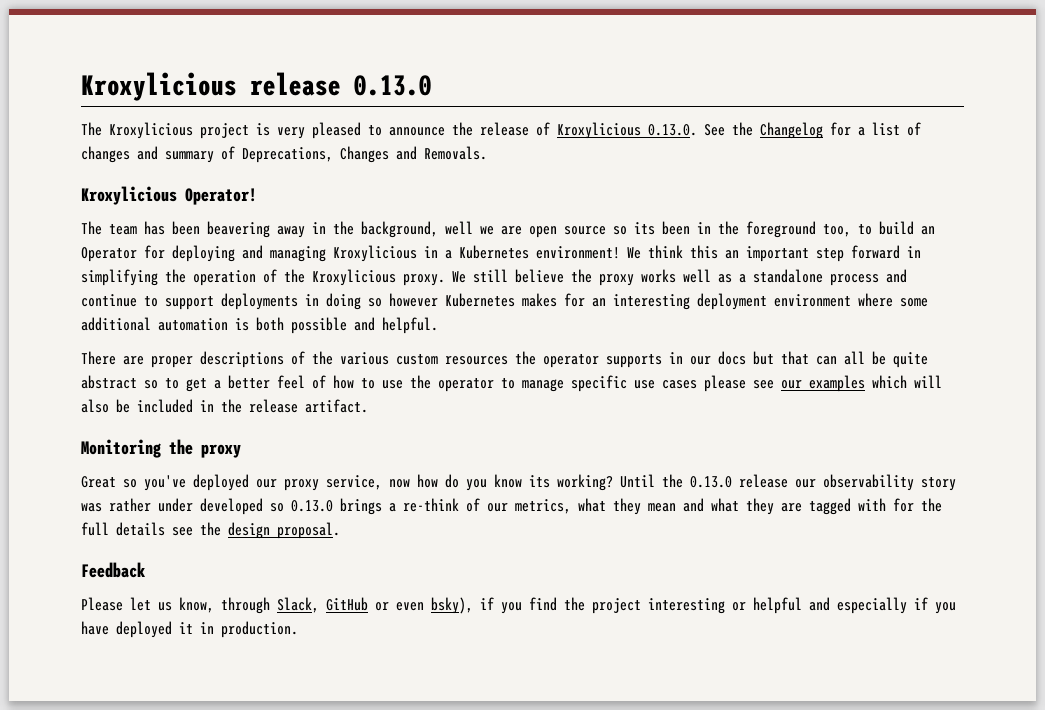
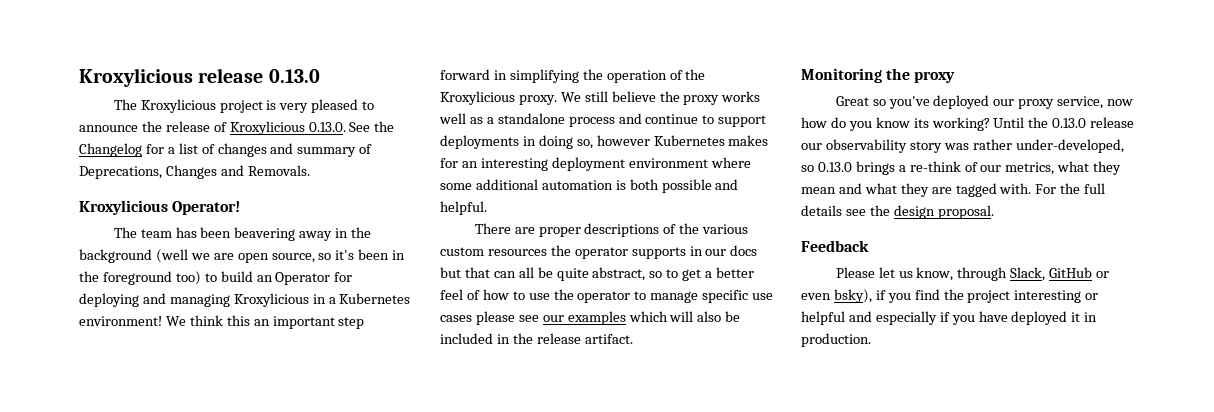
[361,221,473,238] background, well -> [79,249,188,263] background (well
[564,222,655,235] source so its -> [271,250,355,263] source, so it's
[823,224,851,237] too, -> [175,271,201,285] too)
[368,298,382,307] so -> [576,139,593,149] so,
[81,375,137,389] abstract -> [592,267,646,281] abstract,
[158,498,263,515] under developed -> [1015,139,1124,153] under-developed,
[858,498,914,512] with for -> [999,183,1057,194] with. For

